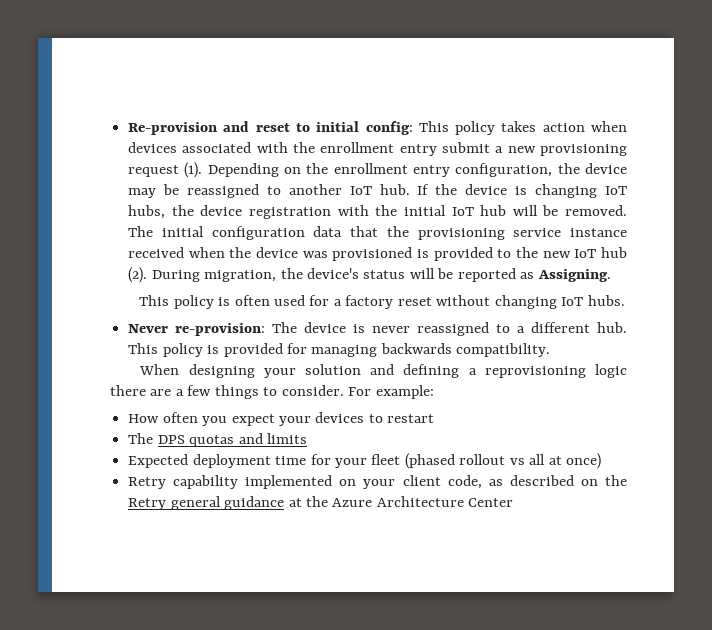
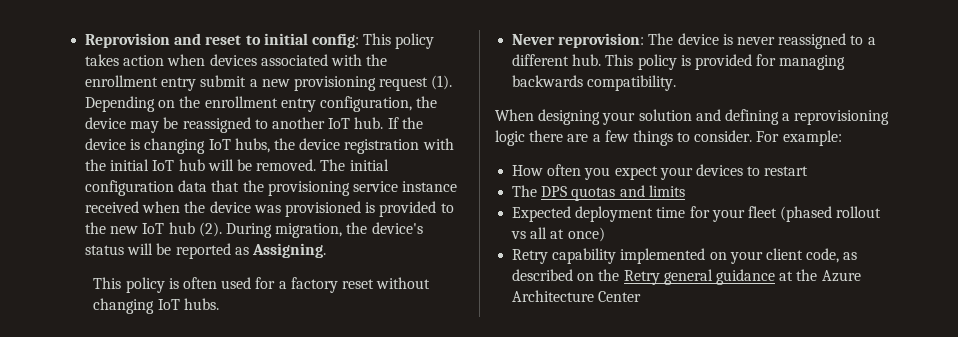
[128,122,218,135] Re-provision -> [85,33,171,48] Reprovision
[175,323,266,336] re-provision: -> [558,33,645,48] reprovision:

